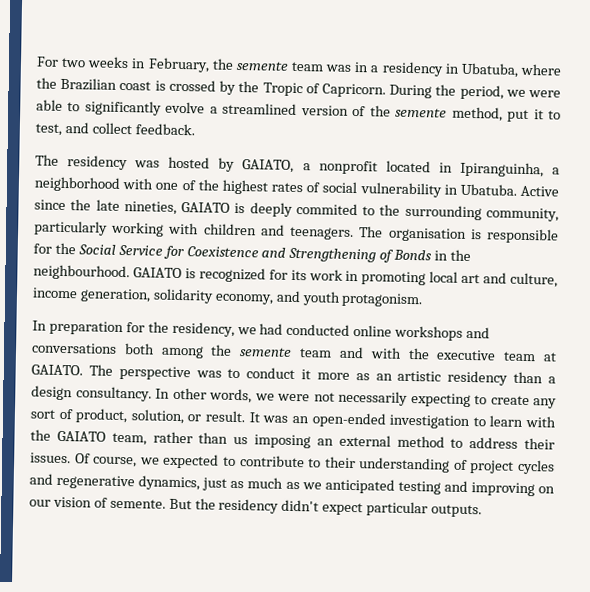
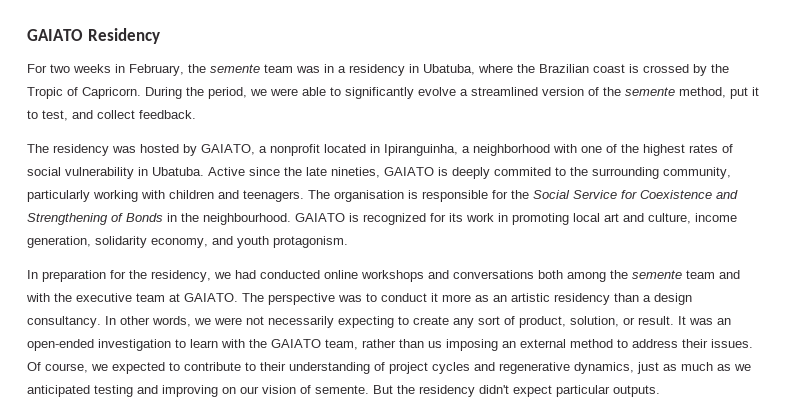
(36, 61) none -> [27,28,160,44] GAIATO Residency //

